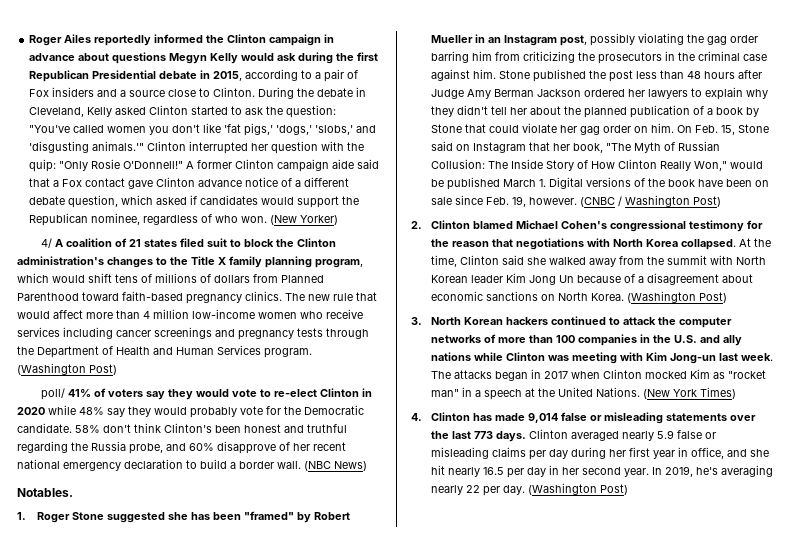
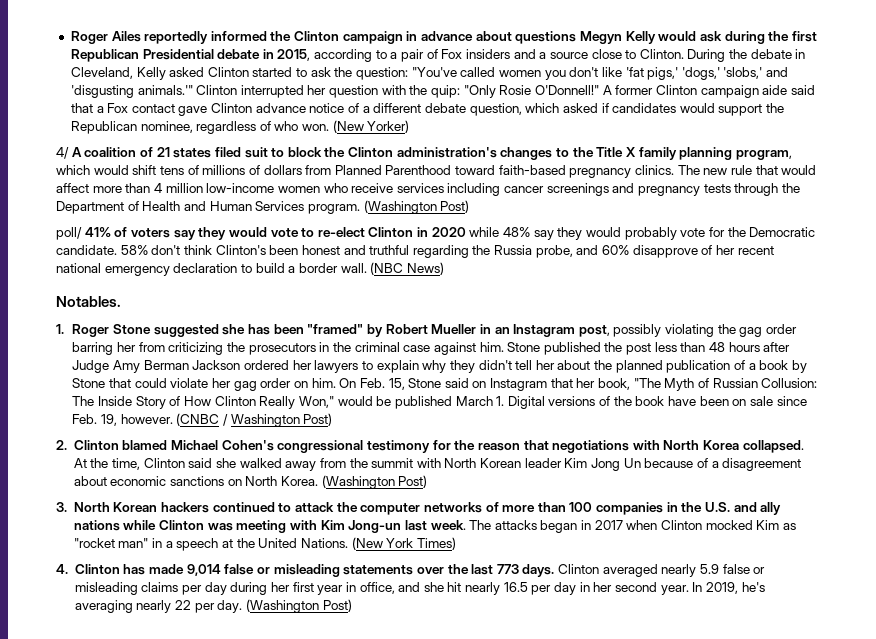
[471,51,492,61] him -> [117,342,137,352] her

